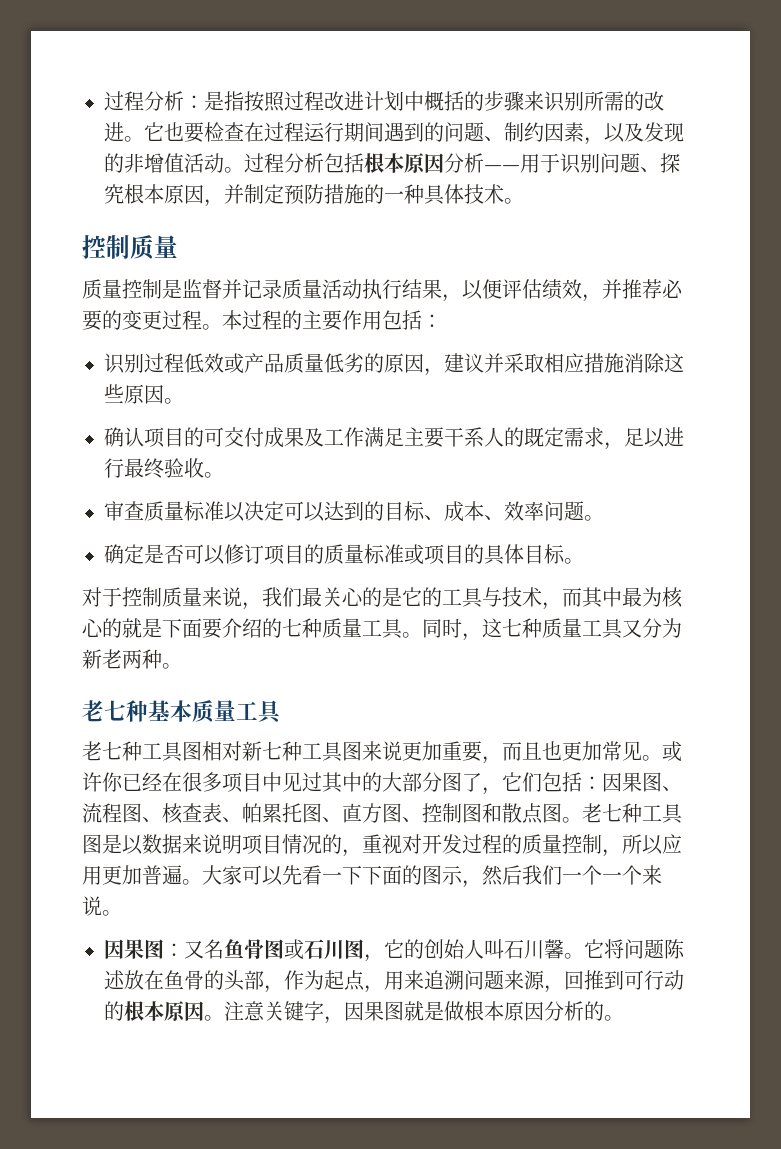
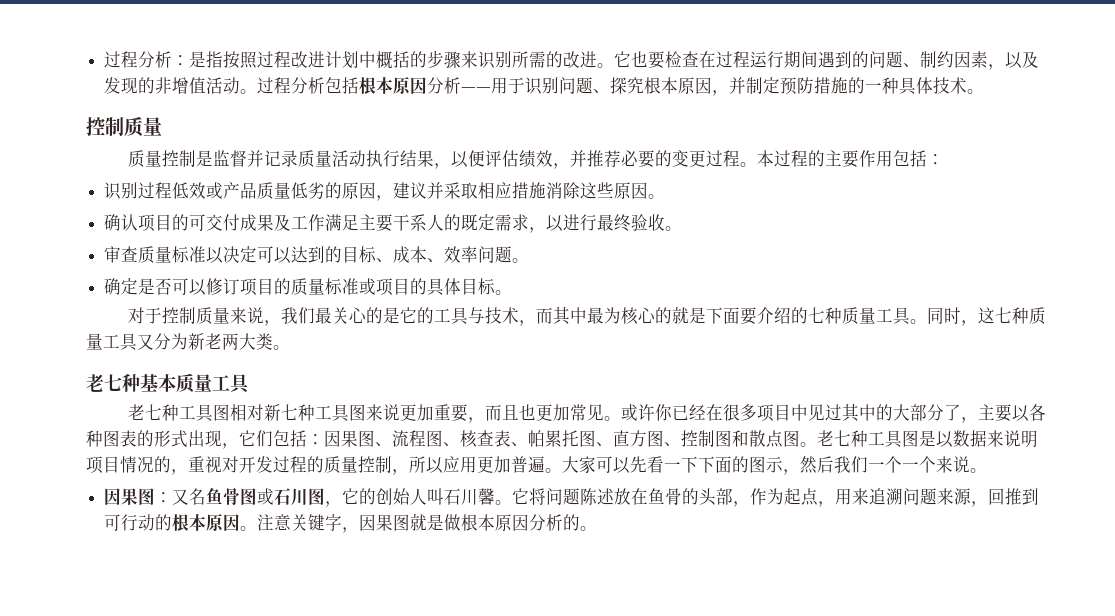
[624,428,644,447] 足 -> (547, 230) none
[142,649,162,669] 种 -> [239,333,273,350] 大类
[442,772,482,792] 图了 -> [943,404,1046,423] [86,430,222,448] 了，主要以各种图表的形式出现

